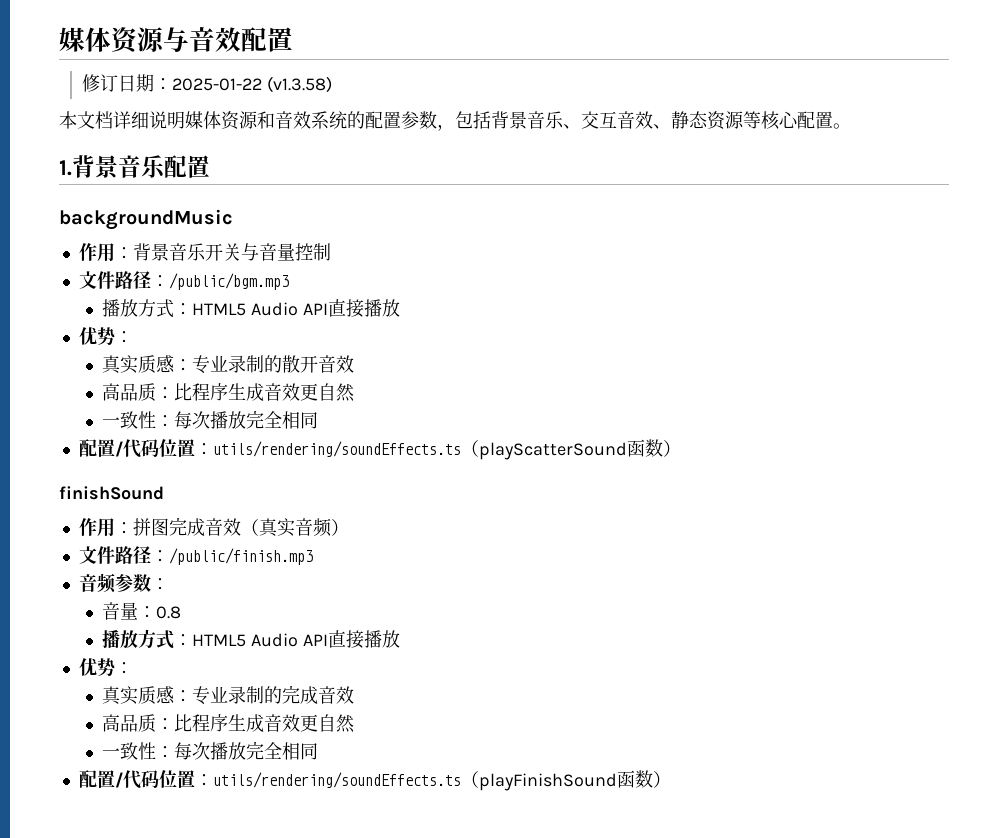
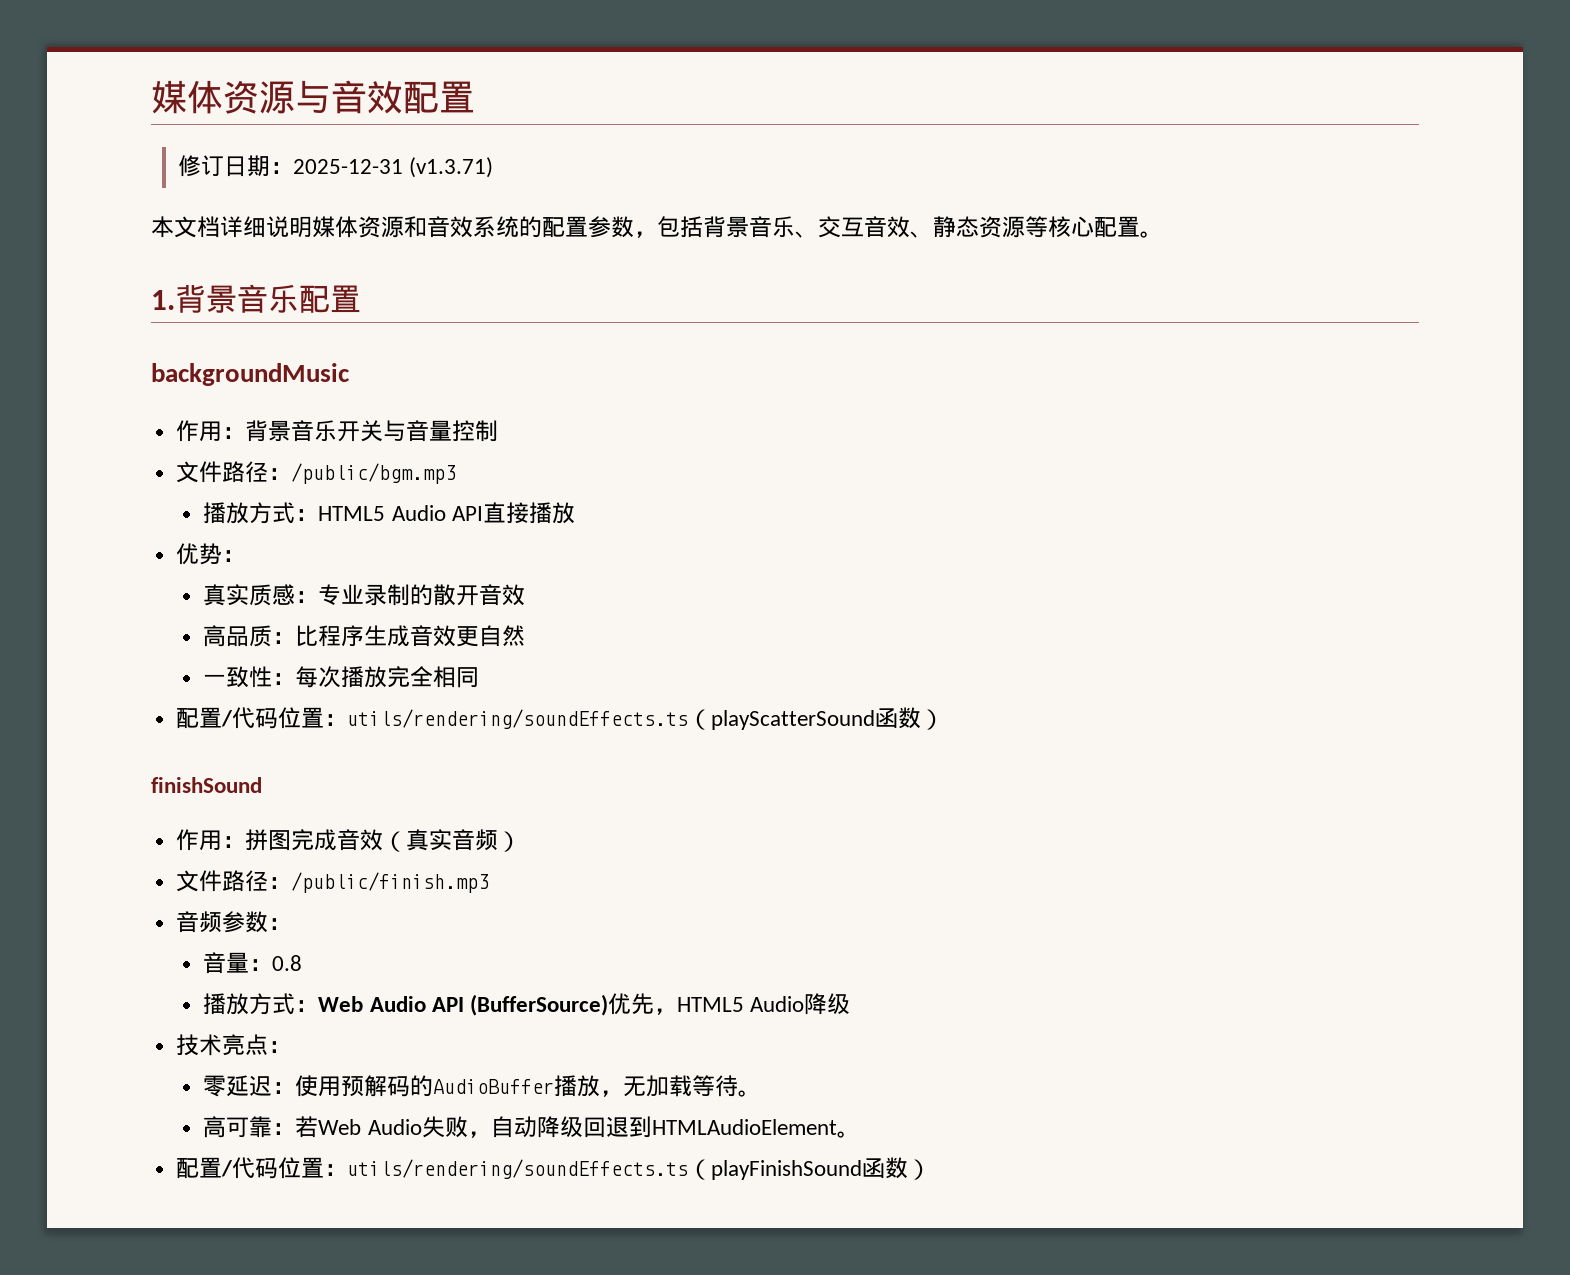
[172,76,333,93] 2025-01-22 (v1.3.58) -> [293,157,494,178] 2025-12-31 (v1.3.71)
[192,630,400,649] [78,658,133,676] [102,685,355,705] [102,714,356,733] [102,741,319,760] HTML5 Audio API直接播放 // 优势： // 真实质感：专业录制的完成音效 // 高品质：比程序生成音效更自然 // 一致性：每次播放完全相同 -> [318,993,851,1016] [176,1034,292,1056] [203,1075,762,1097] [203,1116,860,1138] Web Audio API (BufferSource)优先，HTML5 Audio降级 // 技术亮点： // 零延迟：使用预解码的AudioBuffer播放，无加载等待。 // 高可靠：若Web Audio失败，自动降级回退到HTMLAudioElement。

